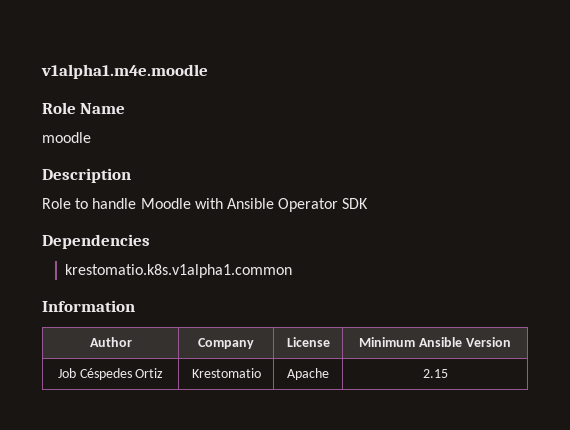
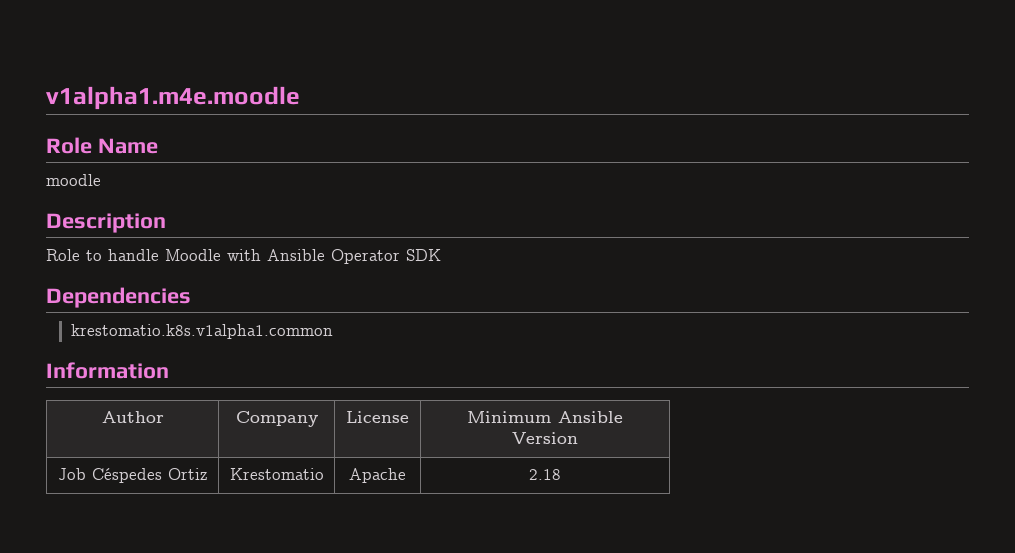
[422,369,448,378] 2.15 -> [529,469,561,480] 2.18

